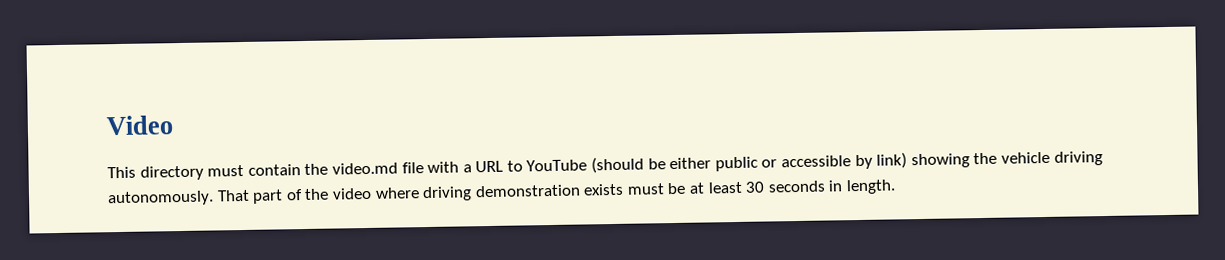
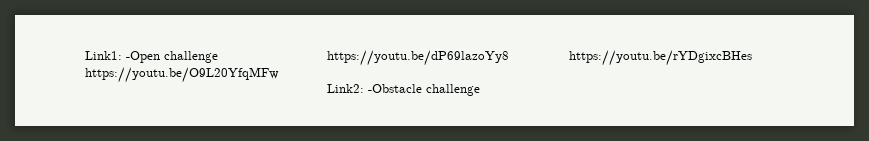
[106,115,174,136] [107,151,1103,181] [107,179,897,207] Video // This directory must contain the video.md file with a URL to YouTube (should be either public or accessible by link) showing the vehicle driving autonomously. That part of the video where driving demonstration exists must be at least 30 seconds in length. -> [85,51,218,63] [85,67,279,83] [327,50,509,66] [327,84,480,96] [569,50,752,66] Link1: -Open challenge https://youtu.be/O9L20YfqMFw https://youtu.be/dP69lazoYy8 // Link2: -Obstacle challenge https://youtu.be/rYDgixcBHes

